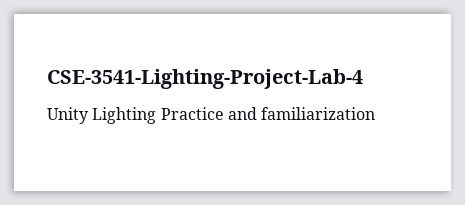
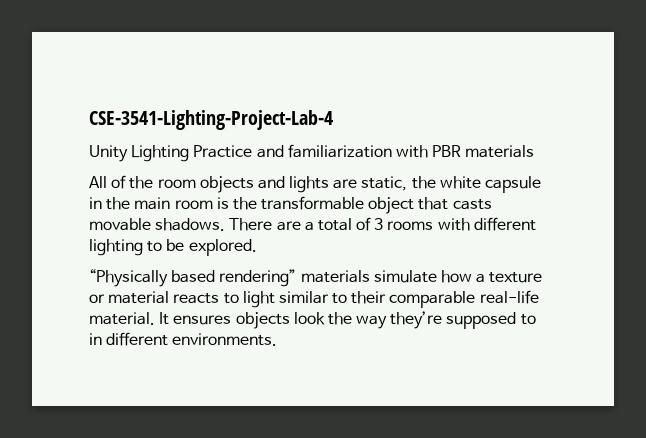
(376, 113) none -> [395,145,535,158] [89,175,542,193] [89,196,492,214] [89,217,536,231] [89,239,257,256] [89,269,543,287] [89,290,539,308] [89,311,536,329] [89,332,278,346] with PBR materials // All of the room objects and lights are static, the white capsule in the main room is the transformable object that casts movable shadows. There are a total of 3 rooms with different lighting to be explored. // “Physically based rendering” materials simulate how a texture or material reacts to light similar to their comparable real-life material. It ensures objects look the way they’re supposed to in different environments.

